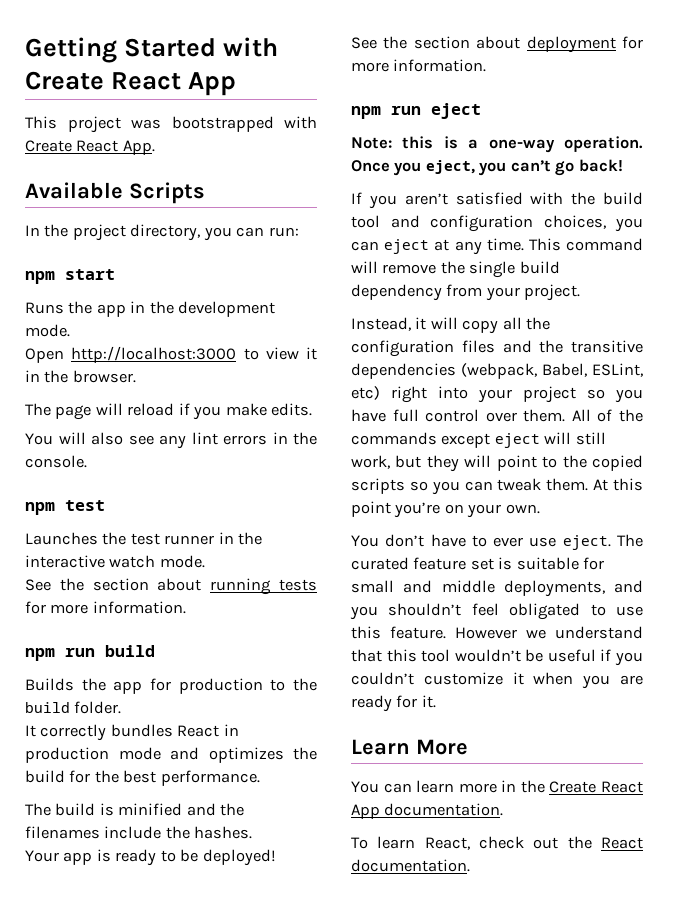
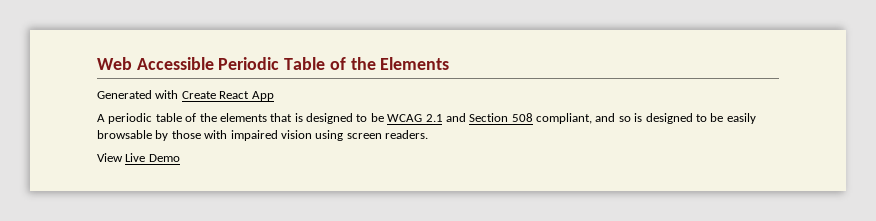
[25,37,279,63] [25,71,237,96] [25,116,317,133] [25,140,155,155] [25,182,205,204] [25,224,299,241] [25,269,115,284] [25,301,276,317] [25,324,70,337] [25,346,317,363] [25,370,136,383] [25,403,313,420] [25,432,317,449] [25,455,87,468] [25,500,105,515] [25,532,263,545] [25,555,205,568] [25,578,317,595] [25,601,186,614] [25,645,155,661] [25,678,317,694] [25,701,122,714] [25,724,239,741] [25,747,317,763] [25,770,260,786] [25,803,245,816] [25,826,253,839] [25,849,276,866] [351,36,643,53] [351,59,487,72] [351,103,481,119] [351,136,643,153] [351,159,623,176] [351,192,643,209] [351,215,643,232] [351,238,643,255] [351,261,560,278] [351,284,581,301] [351,317,551,334] [351,340,643,357] [351,363,643,379] [351,386,643,403] [351,409,643,422] [351,432,606,448] [351,455,643,472] [351,478,643,495] [351,501,540,518] [351,534,643,550] [351,557,605,570] [351,580,643,597] [350,603,643,620] [351,626,643,639] [351,649,643,666] [351,672,643,689] [351,695,436,712] [351,739,468,755] [351,780,643,793] [351,803,504,819] [351,836,643,850] [351,859,470,872] Getting Started with Create React App // This project was bootstrapped with Create React App. // Available Scripts // In the project directory, you can run: // npm start // Runs the app in the development mode. // Open http://localhost:3000 to view it in the browser. // The page will reload if you make edits. // You will also see any lint errors in the console. // npm test // Launches the test runner in the interactive watch mode. // See the section about running tests for more information. // npm run build // Builds the app for production to the build folder. // It correctly bundles React in production mode and optimizes the build for the best performance. // The build is minified and the filenames include the hashes. // Your app is ready to be deployed! // See the section about deployment for more information. // npm run eject // Note: this is a one-way operation. Once you eject, you can’t go back! // If you aren’t satisfied with the build tool and configuration choices, you can eject at any time. This command will remove the single build dependency from your project. // Instead, it will copy all the configuration files and the transitive dependencies (webpack, Babel, ESLint, etc) right into your project so you have full control over them. All of the commands except eject will still work, but they will point to the copied scripts so you can tweak them. At this point you’re on your own. // You don’t have to ever use eject. The curated feature set is suitable for small and middle deployments, and you shouldn’t feel obligated to use this feature. However we understand that this tool wouldn’t be useful if you couldn’t customize it when you are ready for it. // Learn More // You can learn more in the Create React App documentation. // To learn React, check out the React documentation. -> [97,57,450,70] [97,90,274,101] [97,113,756,124] [97,130,428,141] [97,153,180,162] Web Accessible Periodic Table of the Elements // Generated with Create React App // A periodic table of the elements that is designed to be WCAG 2.1 and Section 508 compliant, and so is designed to be easily browsable by those with impaired vision using screen readers. // View Live Demo

